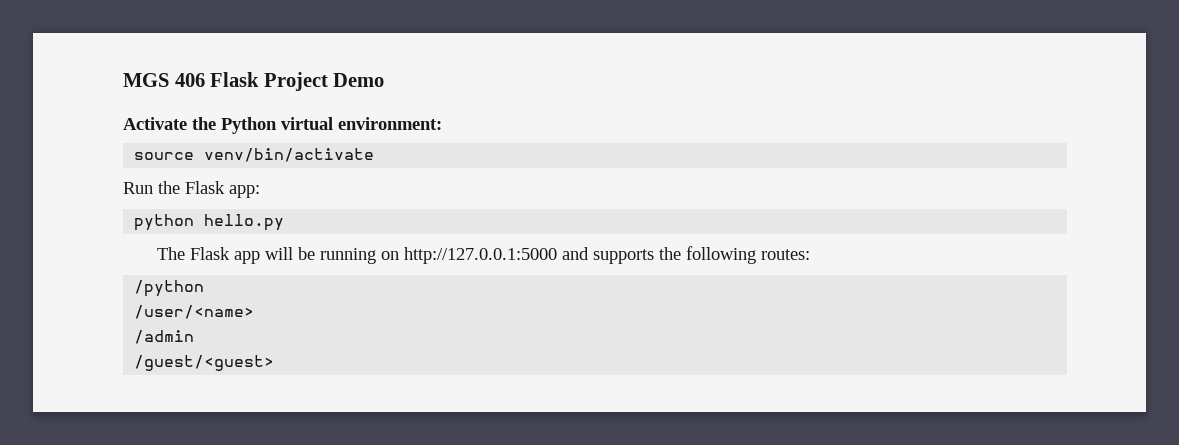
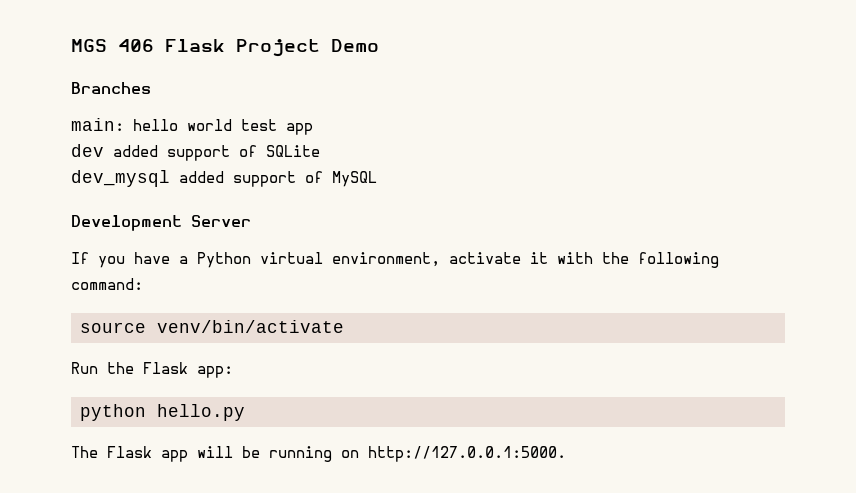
[123,117,442,134] Activate the Python virtual environment: -> [71,82,151,94] [71,118,313,135] [71,144,320,161] [71,170,377,187] [71,215,251,231] [71,252,719,268] [71,278,143,290] Branches // main: hello world test app // dev added support of SQLite // dev_mysql added support of MySQL // Development Server // If you have a Python virtual environment, activate it with the following command:
[404,246,811,264] [134,280,205,297] [134,305,255,319] [134,330,195,344] [134,355,275,371] http://127.0.0.1:5000 and supports the following routes: // /python // /user/<name> // /admin // /guest/<guest> -> [368,446,566,462] http://127.0.0.1:5000.

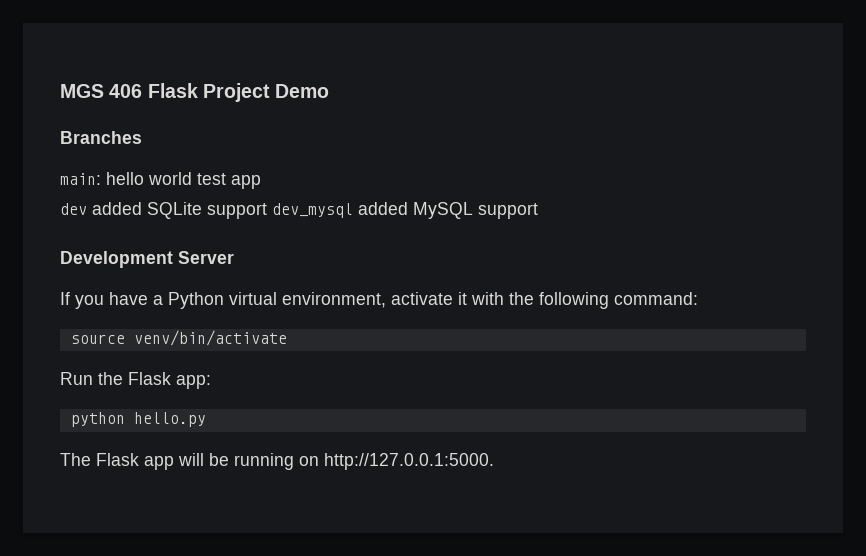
[167,145,320,161] support of SQLite // -> [147,202,267,219] SQLite support
[233,171,377,187] support of MySQL -> [413,202,538,219] MySQL support

